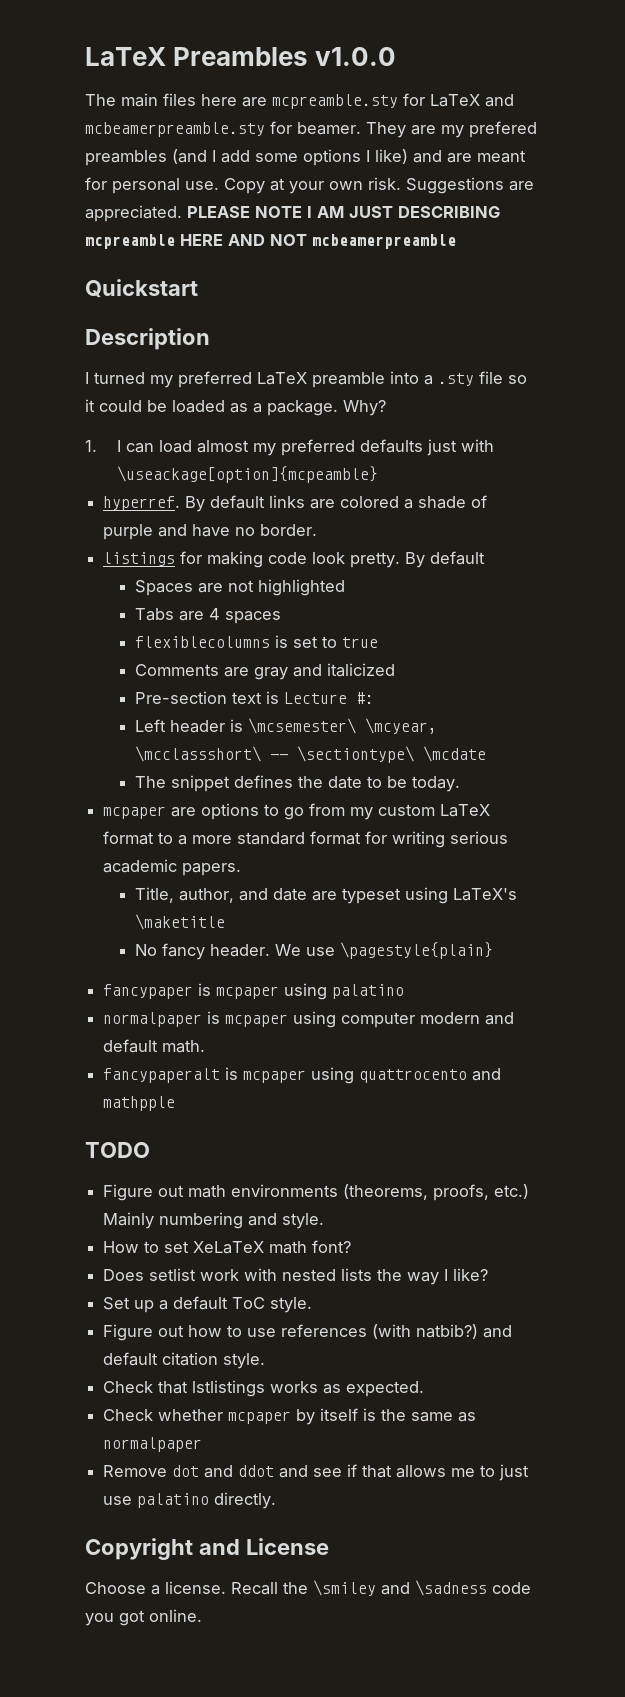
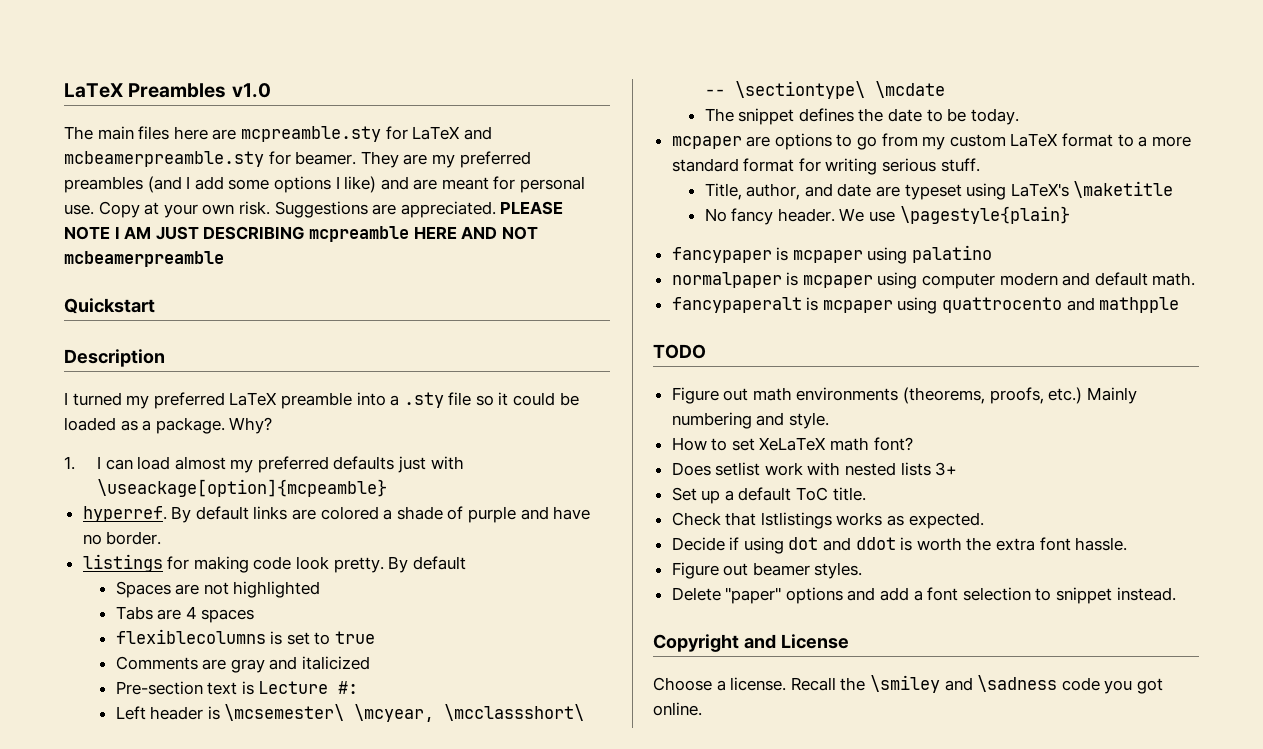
[315,47,397,66] v1.0.0 -> [231,83,271,98] v1.0
[469,121,537,138] prefered -> [459,151,531,168] preferred
[103,859,242,876] academic papers. -> [940,158,980,172] stuff.
[377,1268,489,1285] the way I like? -> [935,462,958,476] 3+
[270,1297,313,1313] [103,1324,513,1341] [103,1352,266,1369] style. // Figure out how to use references (with natbib?) and default citation style. -> [832,487,866,501] title.
[103,1408,477,1425] [103,1437,203,1452] [103,1464,530,1481] [103,1492,277,1509] Check whether mcpaper by itself is the same as normalpaper // Remove dot and ddot and see if that allows me to just use palatino directly. -> [671,537,1128,554] [671,562,863,579] [671,587,1176,604] Decide if using dot and ddot is worth the extra font hassle. // Figure out beamer styles. // Delete "paper" options and add a font selection to snippet instead.

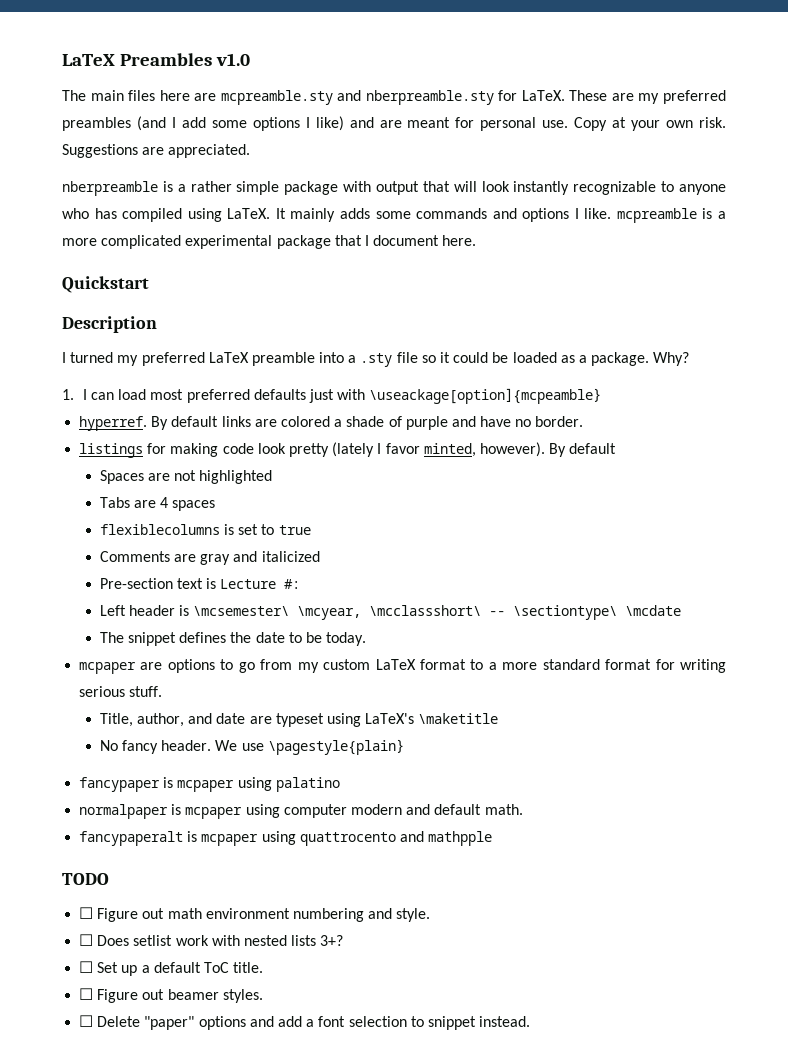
[385,126,492,140] [64,151,399,168] for LaTeX and mcbeamerpreamble.sty for beamer. They -> [337,90,608,105] and nberpreamble.sty for LaTeX. These
[500,201,564,215] [64,226,538,242] [64,251,224,267] PLEASE NOTE I AM JUST DESCRIBING mcpreamble HERE AND NOT mcbeamerpreamble -> [62,181,726,196] [62,208,726,223] [62,235,477,249] // nberpreamble is a rather simple package with output that will look instantly recognizable to anyone who has compiled using LaTeX. It mainly adds some commands and options I like. mcpreamble is a more complicated experimental package that I document here.
[174,456,254,473] almost my -> [150,389,184,400] most
[333,557,384,573] pretty. -> [288,442,545,457] pretty (lately I favor minted, however).
(706, 351) none -> [79,907,94,919] ☐
[796,387,1137,404] [671,412,829,429] [671,437,913,451] environments (theorems, proofs, etc.) Mainly numbering and style. // How to set XeLaTeX math font? // -> [205,908,431,922] [79,934,94,946] environment numbering and style. // ☐
[935,462,958,476] 3+ // -> [320,935,344,946] [79,961,94,973] 3+? // ☐
[671,512,984,529] [671,537,1128,554] Check that lstlistings works as expected. // Decide if using dot and ddot is worth the extra font hassle. // -> [79,988,94,1000] ☐
(863, 570) none -> [79,1015,94,1027] ☐
[653,634,849,652] [653,675,1163,694] [653,702,702,716] // Copyright and License // Choose a license. Recall the \smiley and \sadness code you got online. -> (531, 1021) none

